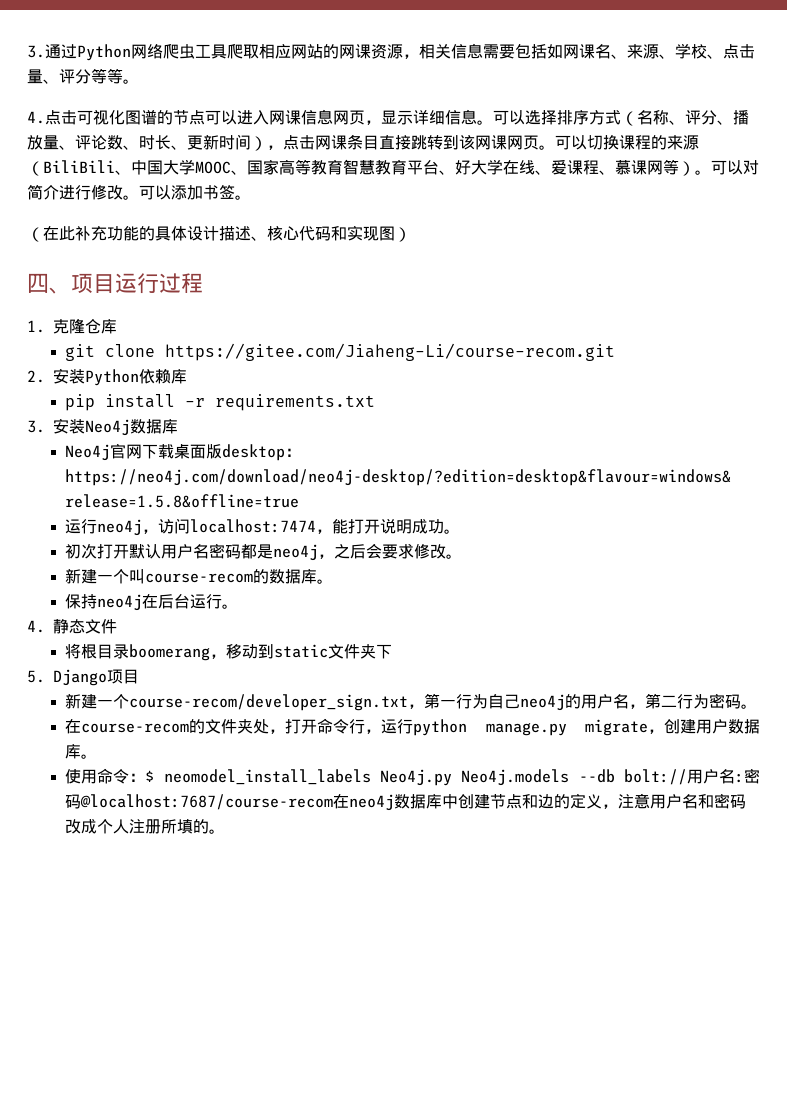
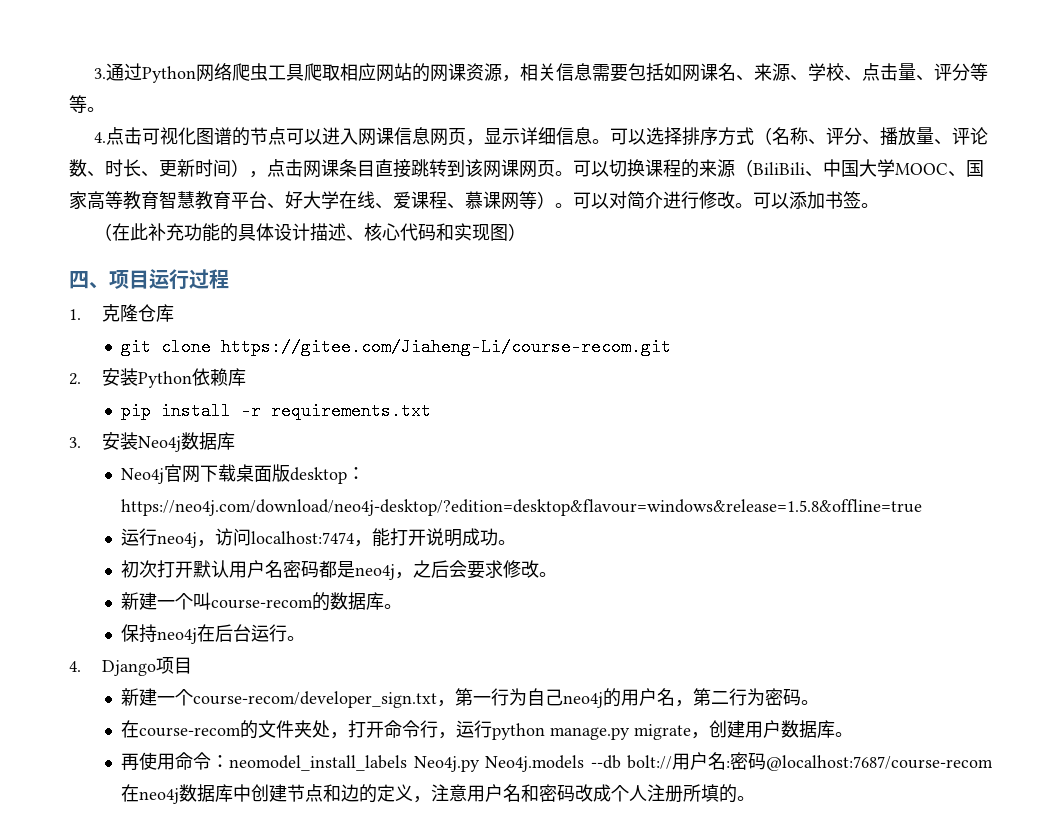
[53,618,117,634] [65,643,393,661] [27,670,45,683] 静态文件 // 将根目录boomerang，移动到static文件夹下 // 5. -> (81, 666) none
(98, 756) none -> [121,753,140,771] 再
[145,770,155,782] $ -> (230, 761) none

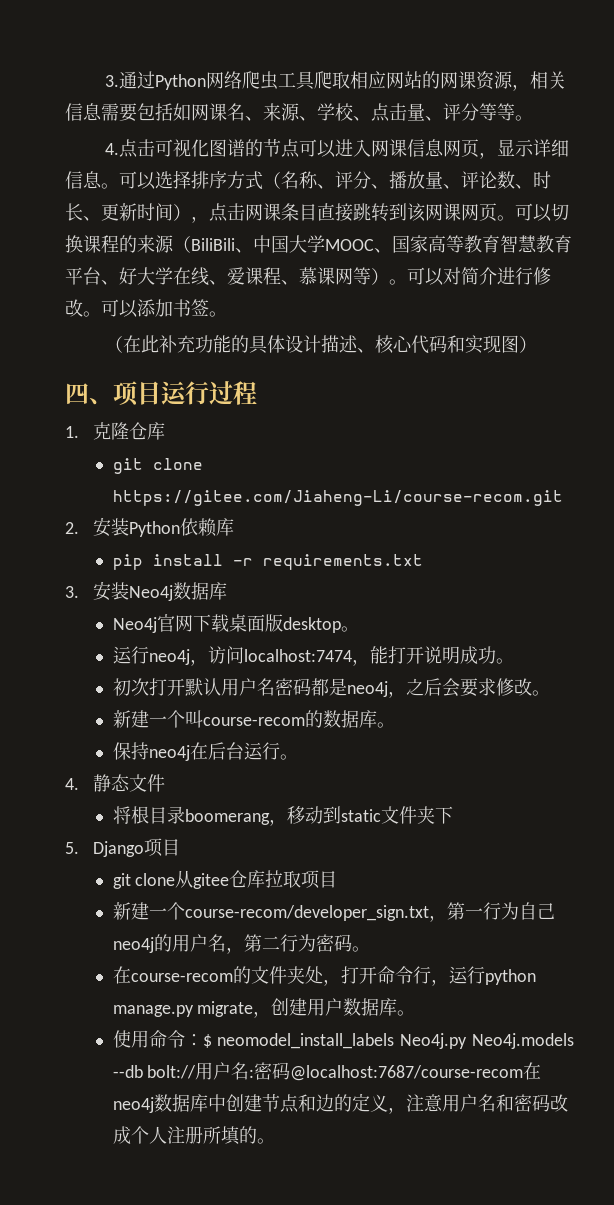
[347,467,366,480] [121,499,923,516] ：https://neo4j.com/download/neo4j-desktop/?edition=desktop&flavour=windows&release=1.5.8&offline=true -> [340,626,359,632] 。
[101,660,156,676] Django -> [92,774,165,792] [112,806,453,826] [65,838,180,857] [112,870,302,889] 静态文件 // 将根目录boomerang，移动到static文件夹下 // 5. Django项目 // git clone从gitee仓库拉取
[121,753,140,771] 再 -> (416, 1013) none
(230, 761) none -> [202,1034,212,1048] $

